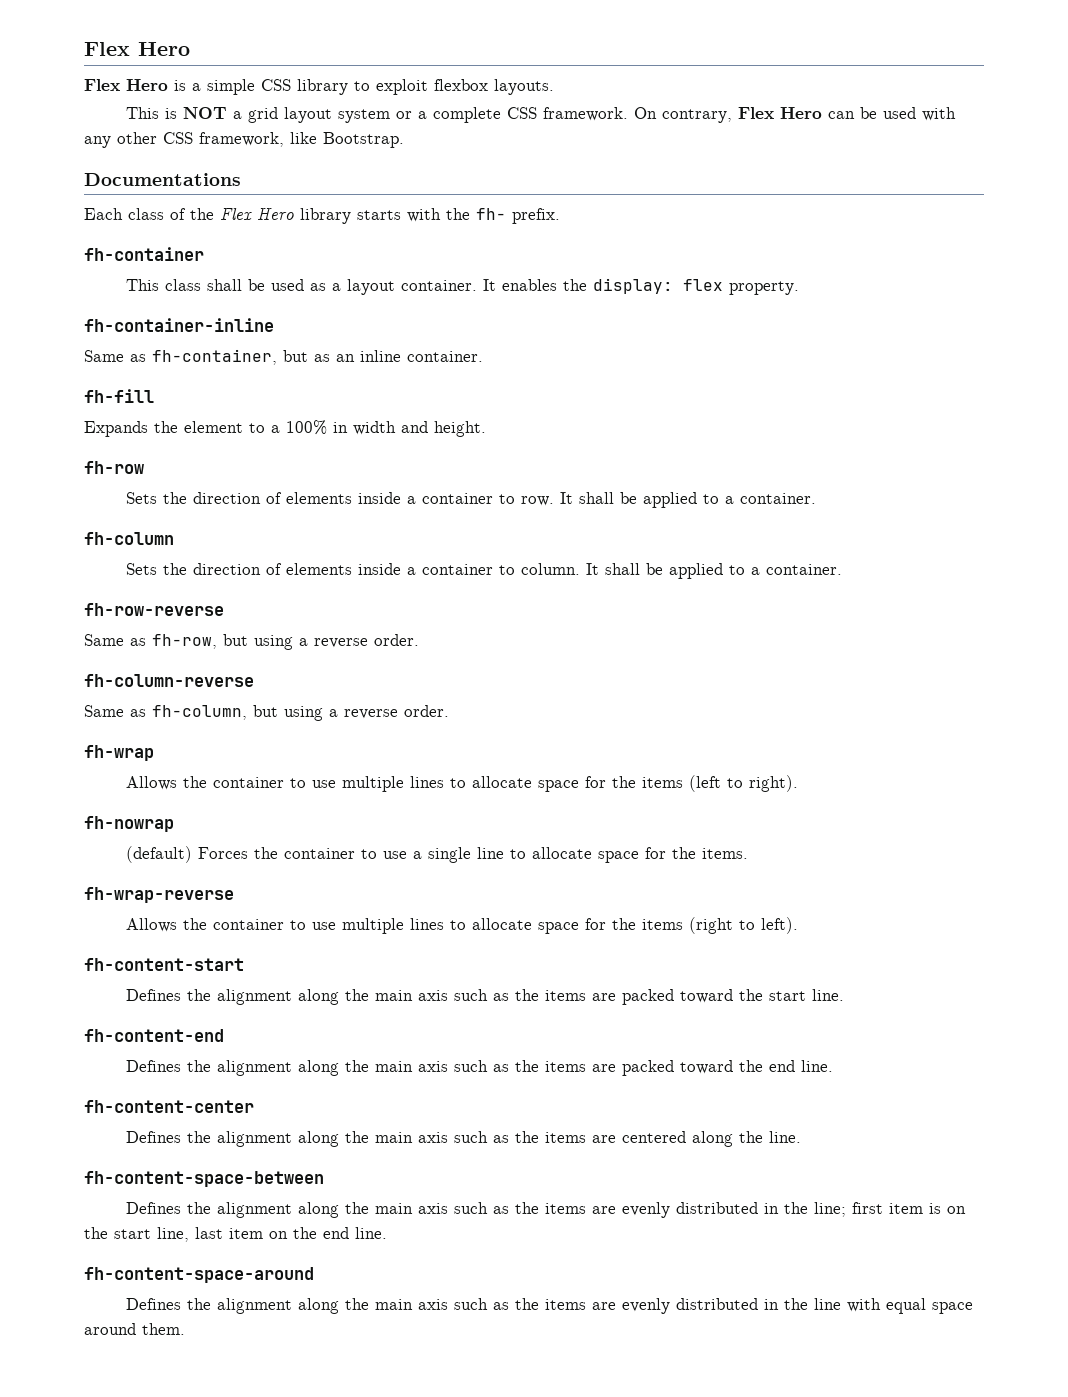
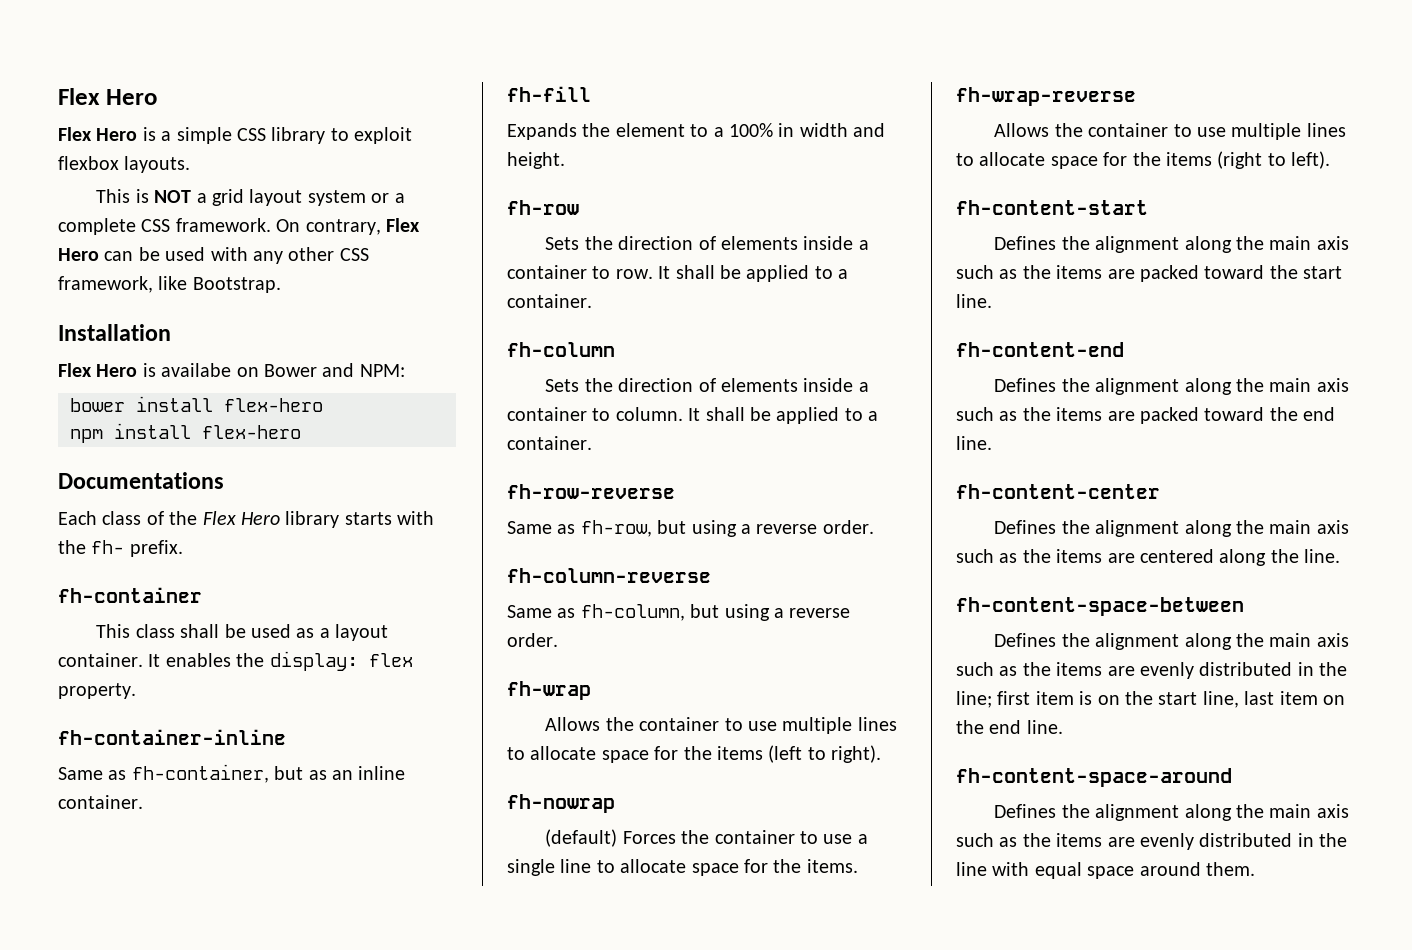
(404, 140) none -> [58,324,171,341] [58,363,405,377] [70,396,323,412] [70,423,301,443] // Installation // Flex Hero is availabe on Bower and NPM: // bower install flex-hero // npm install flex-hero

